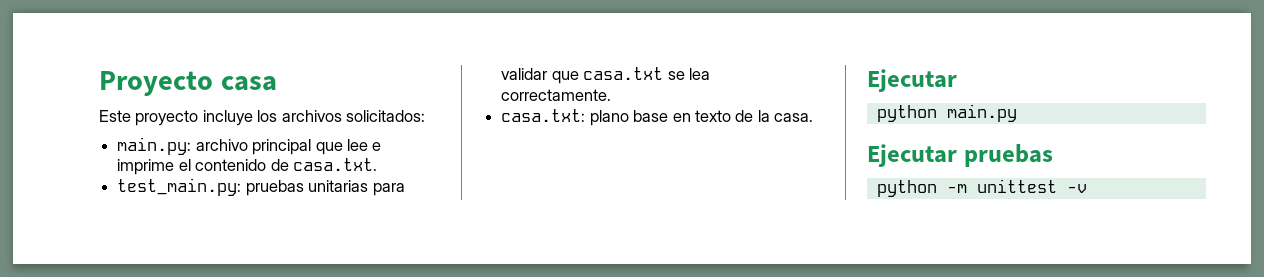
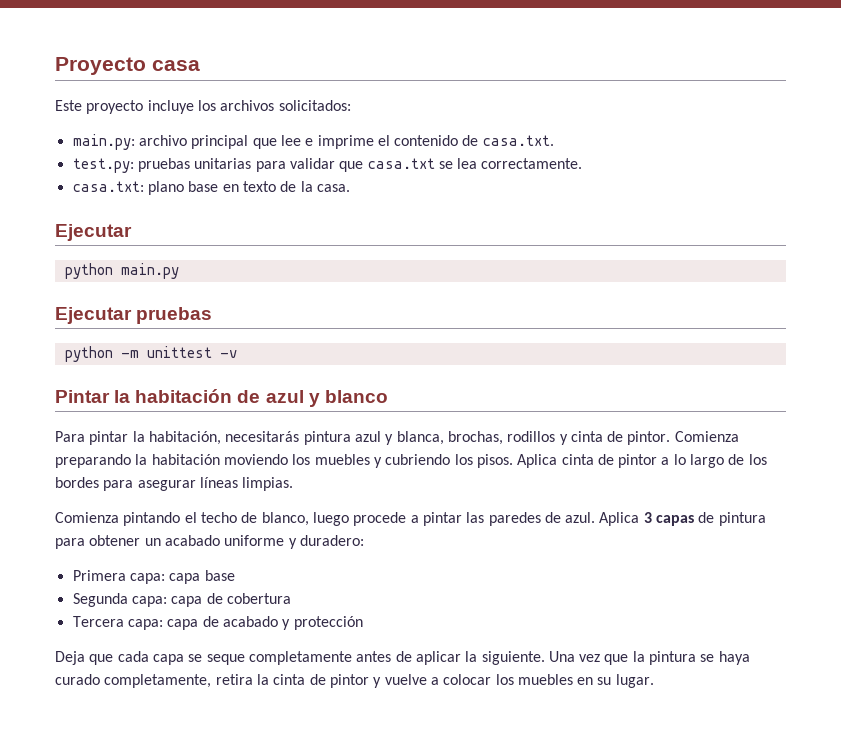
[117,178,242,196] test_main.py: -> [72,158,134,173] test.py:
(1087, 188) none -> [55,389,388,407] [55,431,739,445] [55,454,767,468] [55,477,294,491] [55,512,766,526] [55,535,364,549] [72,570,235,584] [72,593,291,607] [72,616,363,630] [55,651,750,665] [55,674,654,688] // Pintar la habitación de azul y blanco // Para pintar la habitación, necesitarás pintura azul y blanca, brochas, rodillos y cinta de pintor. Comienza preparando la habitación moviendo los muebles y cubriendo los pisos. Aplica cinta de pintor a lo largo de los bordes para asegurar líneas limpias. // Comienza pintando el techo de blanco, luego procede a pintar las paredes de azul. Aplica 3 capas de pintura para obtener un acabado uniforme y duradero: // Primera capa: capa base // Segunda capa: capa de cobertura // Tercera capa: capa de acabado y protección // Deja que cada capa se seque completamente antes de aplicar la siguiente. Una vez que la pintura se haya curado completamente, retira la cinta de pintor y vuelve a colocar los muebles en su lugar.

